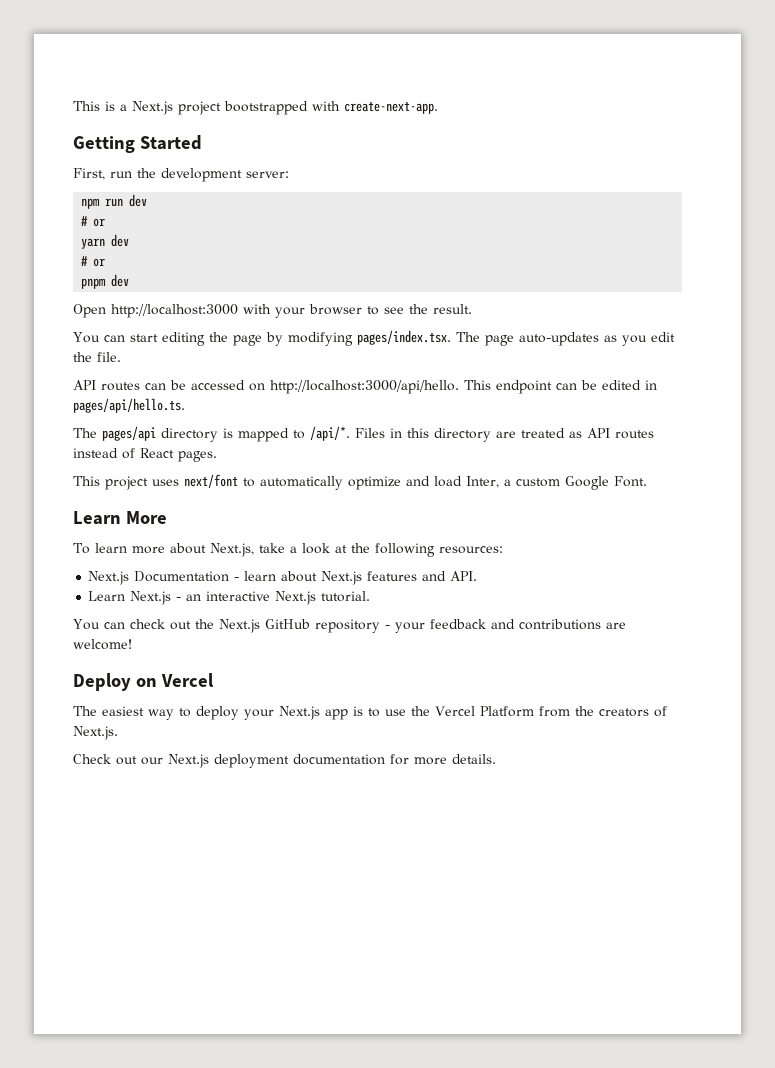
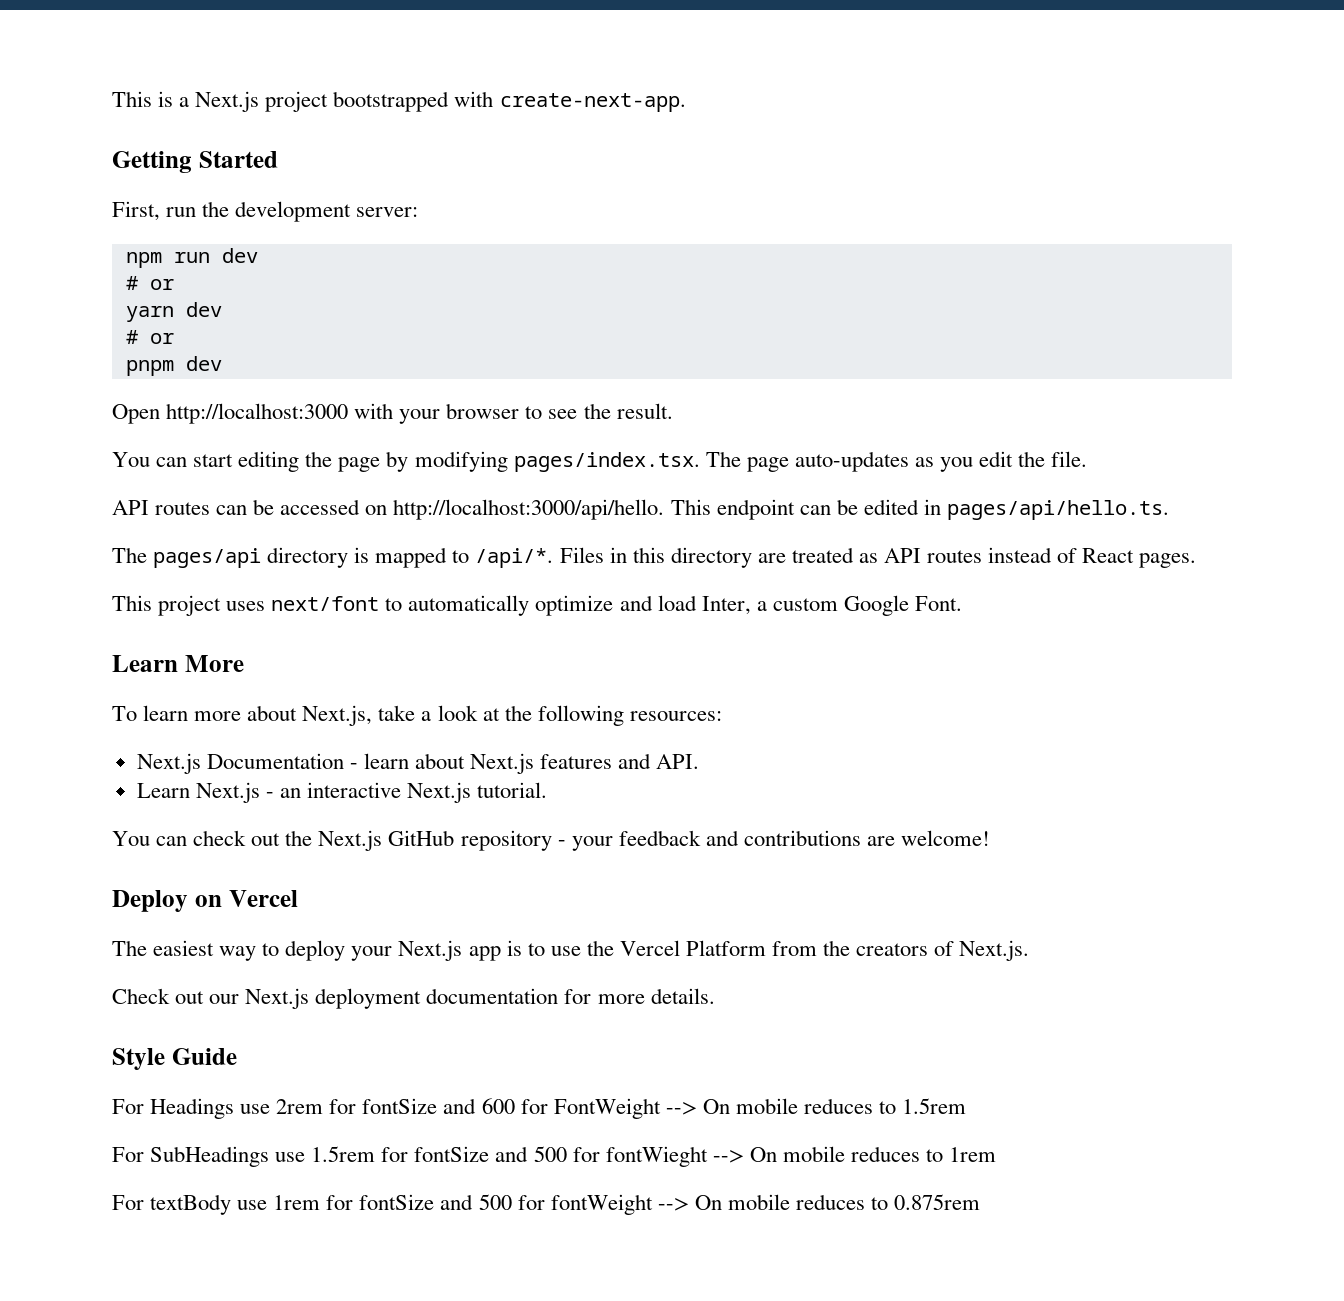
(496, 759) none -> [112,1048,237,1070] [112,1098,967,1119] [112,1146,997,1167] [112,1194,981,1215] // Style Guide // For Headings use 2rem for fontSize and 600 for FontWeight --> On mobile reduces to 1.5rem // For SubHeadings use 1.5rem for fontSize and 500 for fontWieght --> On mobile reduces to 1rem // For textBody use 1rem for fontSize and 500 for fontWeight --> On mobile reduces to 0.875rem

